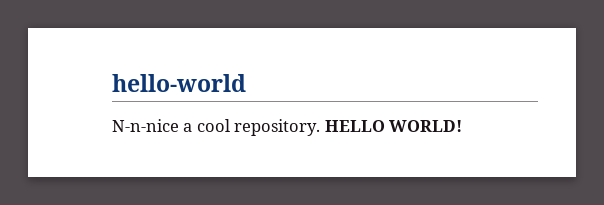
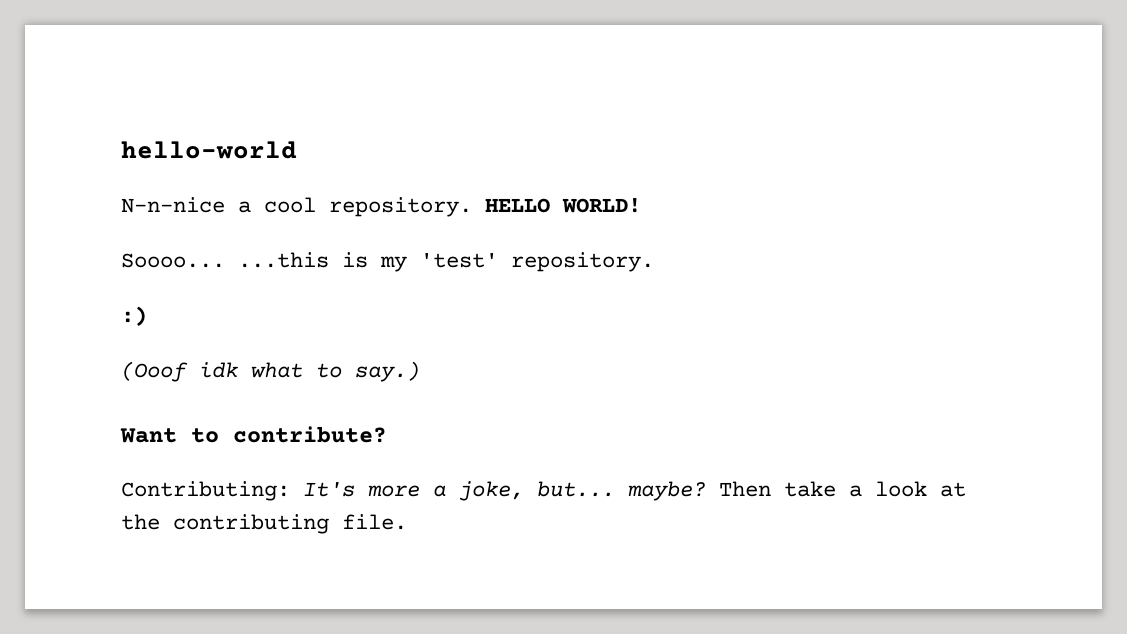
(463, 126) none -> [121,252,654,272] [121,306,147,326] [121,361,420,382] [120,426,387,443] [121,481,966,501] [121,514,407,534] // Soooo... ...this is my 'test' repository. // :) // (Ooof idk what to say.) // Want to contribute? // Contributing: It's more a joke, but... maybe? Then take a look at the contributing file.

